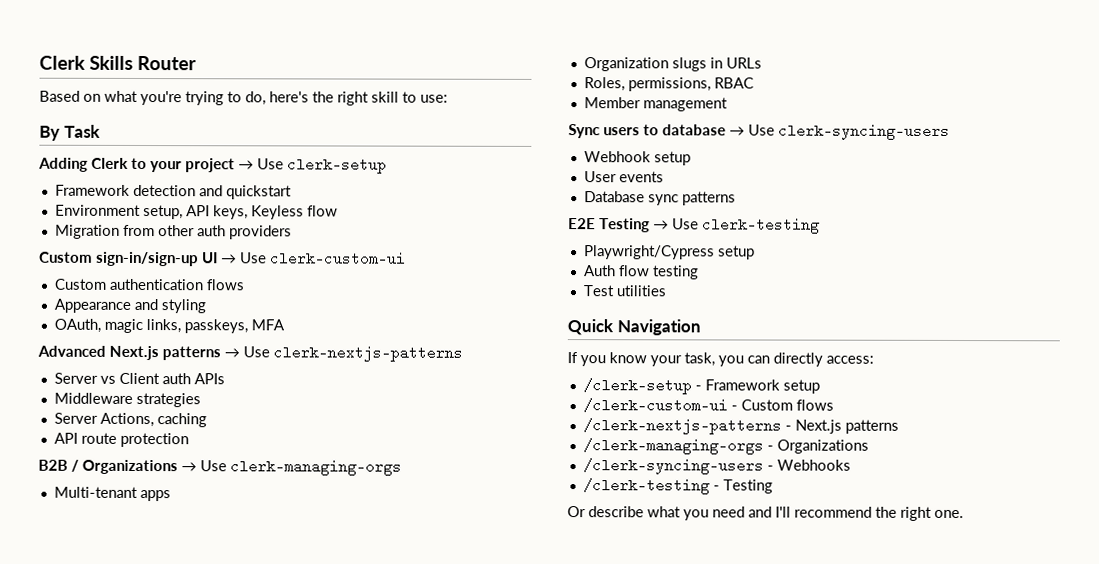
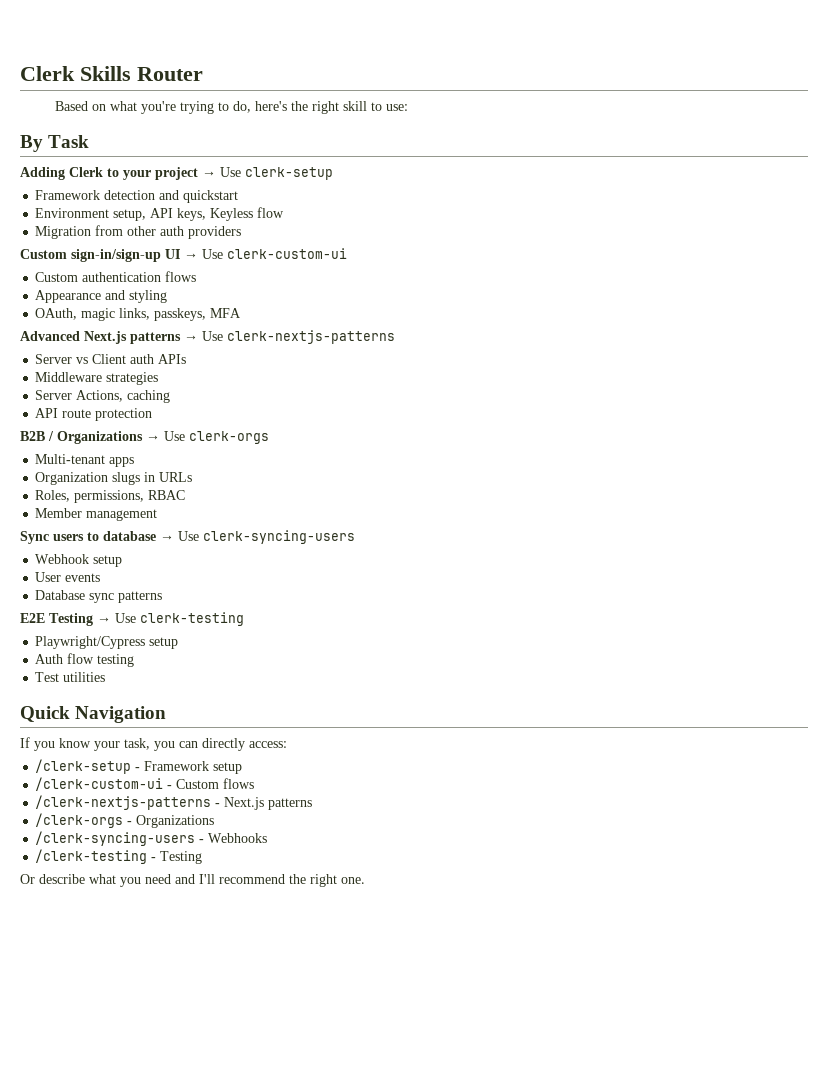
[230,459,402,476] clerk-managing-orgs -> [189,431,269,444] clerk-orgs
[582,438,764,455] /clerk-managing-orgs -> [35,813,124,828] /clerk-orgs

